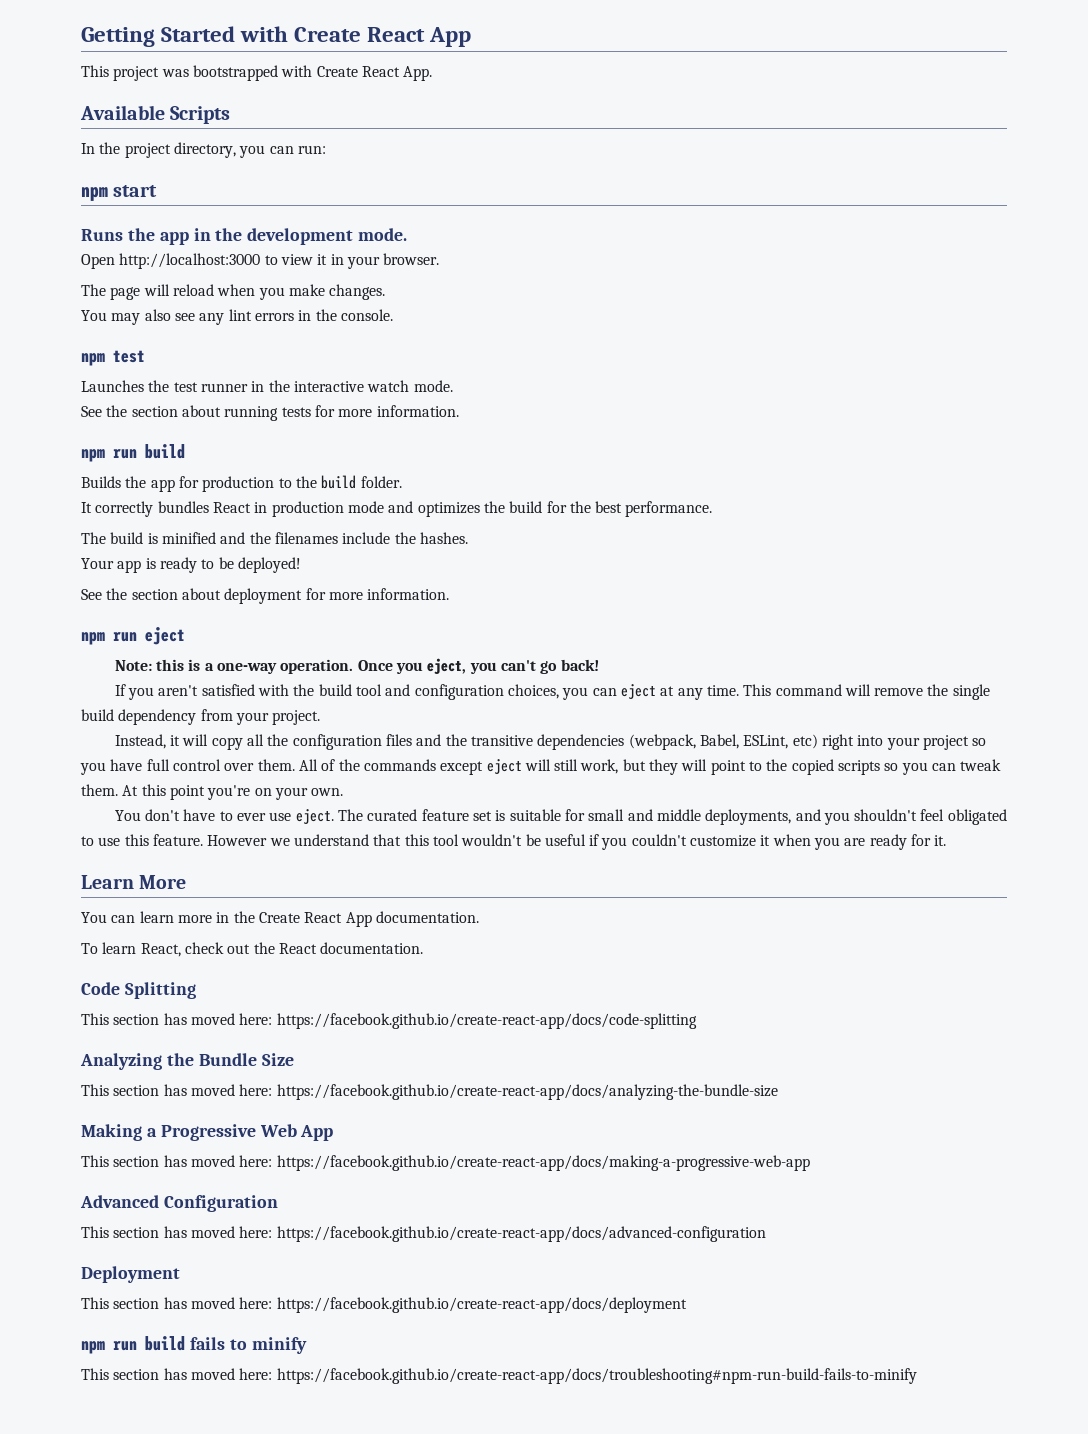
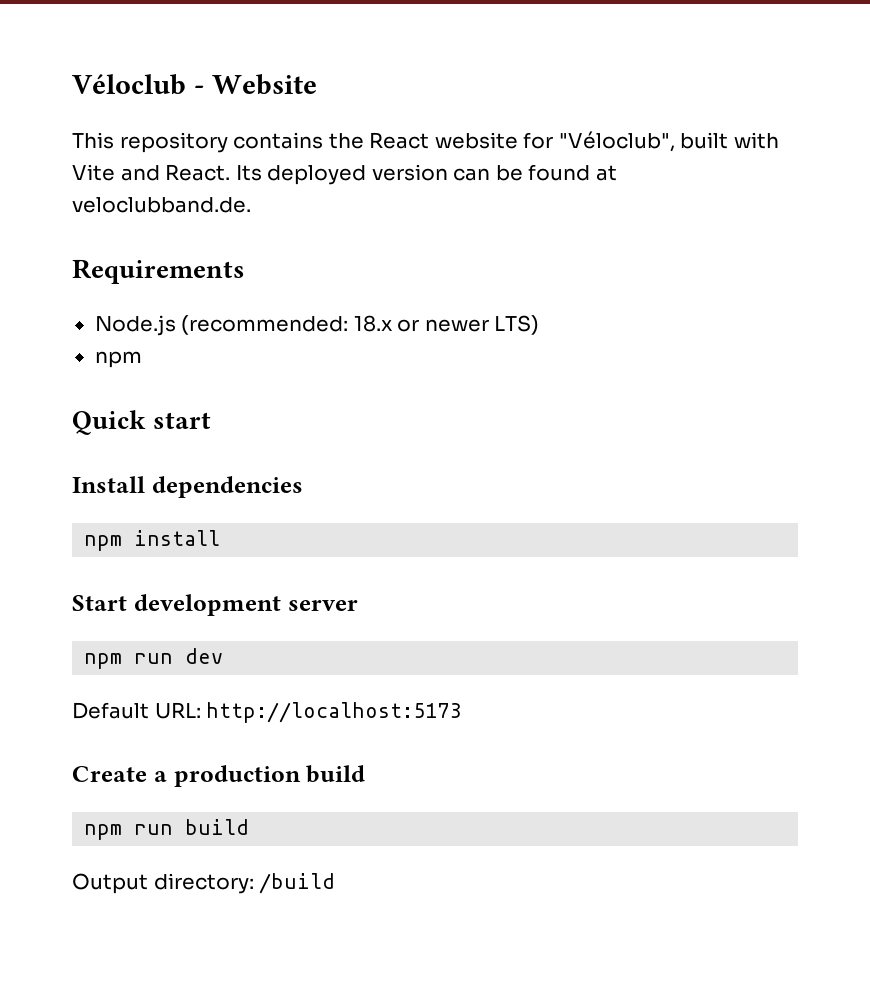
[81,26,472,47] [81,65,433,81] [80,105,231,124] [81,142,326,158] [81,187,108,201] Getting Started with Create React App // This project was bootstrapped with Create React App. // Available Scripts // In the project directory, you can run: // npm -> [72,74,317,95] [72,131,779,153] [72,164,617,185] [72,197,251,213] [72,259,245,284] [94,315,540,336] [94,351,142,368] [72,410,146,435] Véloclub - Website // This repository contains the React website for "Véloclub", built with Vite and React. Its deployed version can be found at veloclubband.de. // Requirements // Node.js (recommended: 18.x or newer LTS) // npm // Quick
[81,228,408,245] [81,253,440,269] [81,284,386,300] [81,309,393,325] [81,350,145,366] [81,380,453,392] [81,405,459,421] [81,444,185,462] [81,475,402,492] [81,501,713,517] [81,532,468,544] [81,557,301,573] [81,588,450,604] [81,627,185,645] [114,658,599,674] [114,684,990,700] [81,709,321,725] [114,734,987,750] [80,759,1002,775] [81,784,344,800] [114,809,1007,825] [81,834,947,850] [81,875,187,889] [81,911,479,927] [81,942,424,957] [81,982,196,999] [81,1013,697,1029] [80,1053,294,1070] [81,1084,778,1100] [81,1124,334,1141] [81,1155,810,1171] [80,1195,278,1212] [81,1226,766,1242] [81,1266,180,1283] [81,1297,687,1313] [81,1336,307,1354] [81,1368,917,1384] Runs the app in the development mode. // Open http://localhost:3000 to view it in your browser. // The page will reload when you make changes. // You may also see any lint errors in the console. // npm test // Launches the test runner in the interactive watch mode. // See the section about running tests for more information. // npm run build // Builds the app for production to the build folder. // It correctly bundles React in production mode and optimizes the build for the best performance. // The build is minified and the filenames include the hashes. // Your app is ready to be deployed! // See the section about deployment for more information. // npm run eject // Note: this is a one-way operation. Once you eject, you can't go back! // If you aren't satisfied with the build tool and configuration choices, you can eject at any time. This command will remove the single build dependency from your project. // Instead, it will copy all the configuration files and the transitive dependencies (webpack, Babel, ESLint, etc) right into your project so you have full control over them. All of the commands except eject will still work, but they will point to the copied scripts so you can tweak them. At this point you're on your own. // You don't have to ever use eject. The curated feature set is suitable for small and middle deployments, and you shouldn't feel obligated to use this feature. However we understand that this tool wouldn't be useful if you couldn't customize it when you are ready for it. // Learn More // You can learn more in the Create React App documentation. // To learn React, check out the React documentation. // Code Splitting // This section has moved here: https://facebook.github.io/create-react-app/docs/code-splitting // Analyzing the Bundle Size // This section has moved here: https://facebook.github.io/create-react-app/docs/analyzing-the-bundle-size // Making a Progressive Web App // This section has moved here: https://facebook.github.io/create-react-app/docs/making-a-progressive-web-app // Advanced Configuration // This section has moved here: https://facebook.github.io/create-react-app/docs/advanced-configuration // Deployment // This section has moved here: https://facebook.github.io/create-react-app/docs/deployment // npm run build fails to minify // This section has moved here: https://facebook.github.io/create-react-app/docs/troubleshooting#npm-run-build-fails-to-minify -> [72,476,303,498] [84,530,221,551] [72,594,358,616] [84,648,224,669] [72,702,462,723] [72,765,366,787] [84,819,250,840] [72,873,336,894] Install dependencies // npm install // Start development server // npm run dev // Default URL: http://localhost:5173 // Create a production build // npm run build // Output directory: /build

